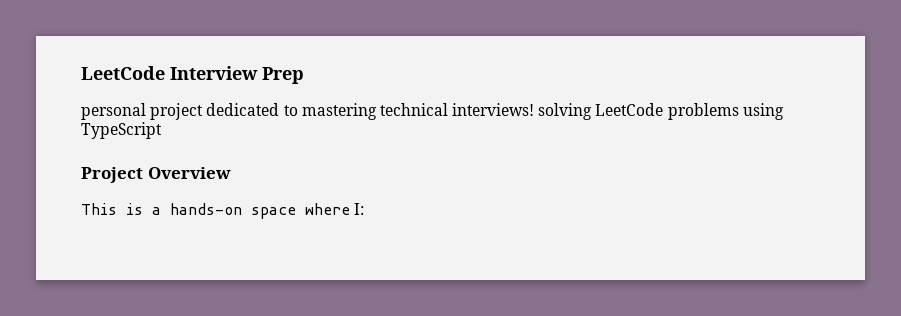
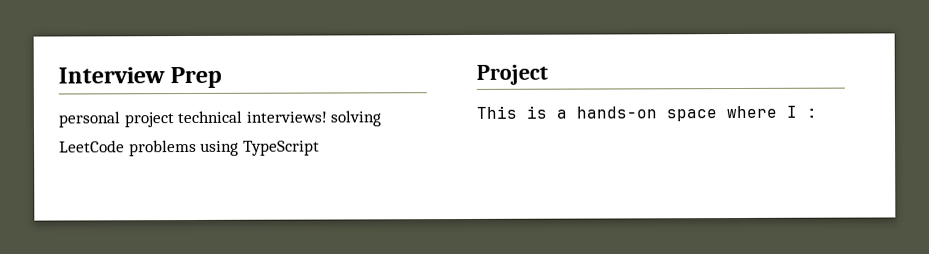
[81,66,165,80] LeetCode -> (58, 75) none
[206,103,377,120] dedicated to mastering -> (174, 120) none
[147,167,231,179] Overview -> (548, 74) none
[354,203,365,215] I: -> [786,105,817,118] I :

